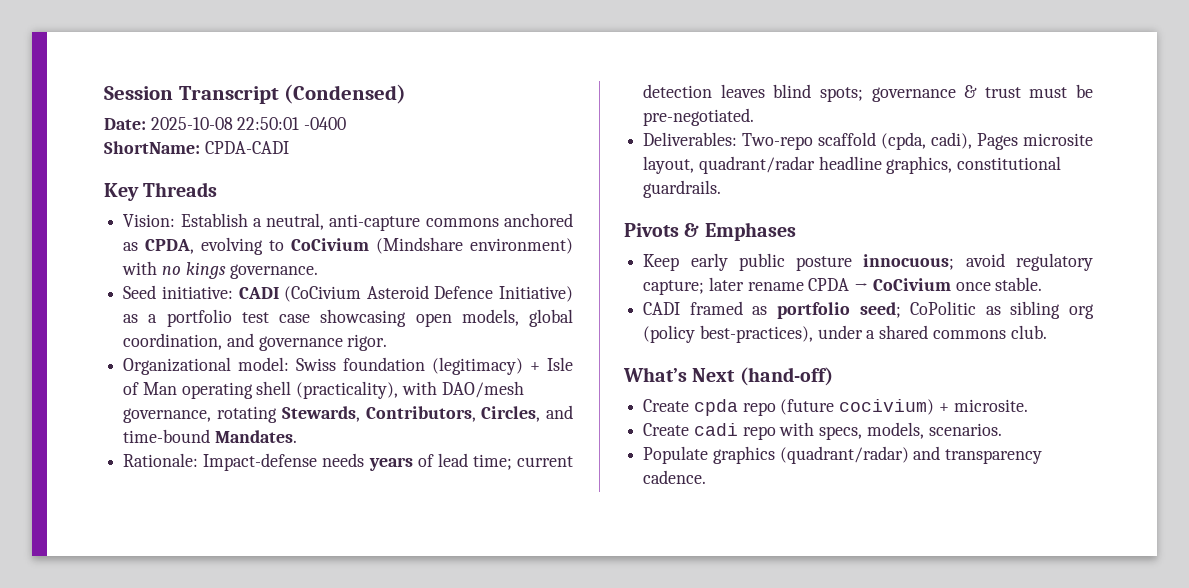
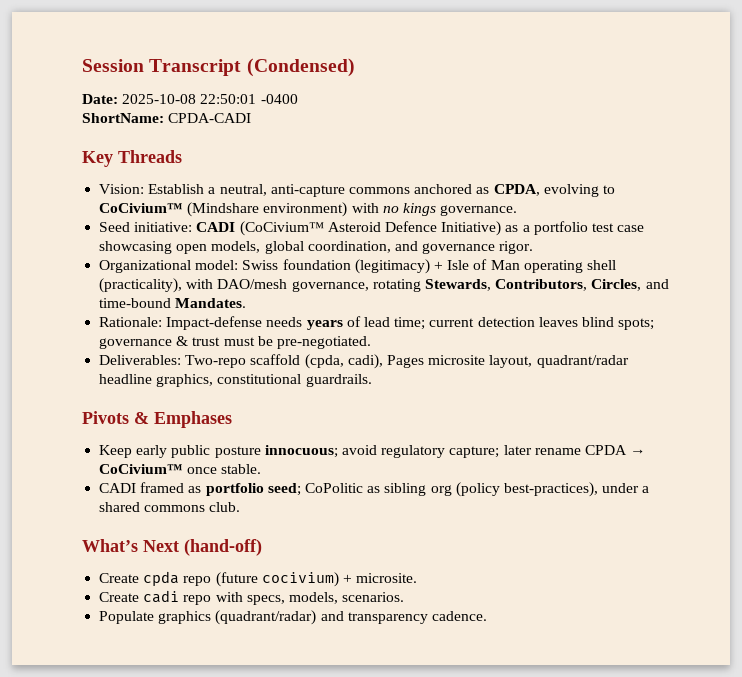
[291,238,370,251] CoCivium -> [99,203,184,213] CoCivium™
[284,286,362,302] (CoCivium -> [239,221,324,236] (CoCivium™
[872,278,951,291] CoCivium -> [99,464,184,474] CoCivium™

